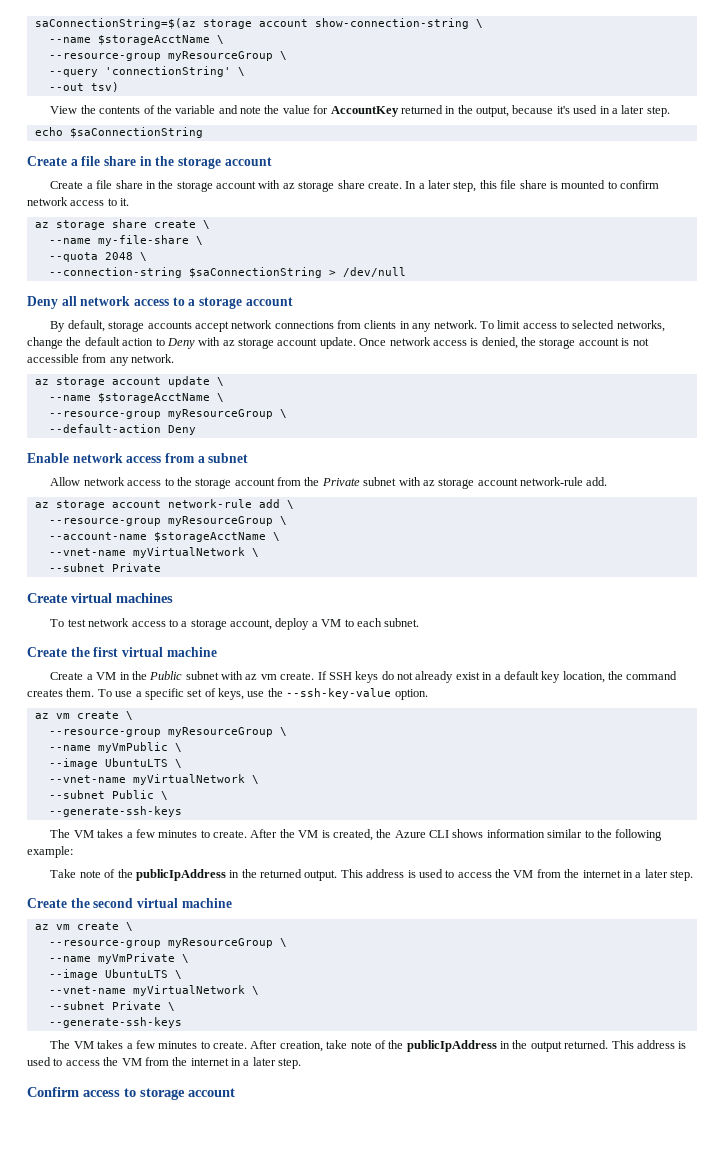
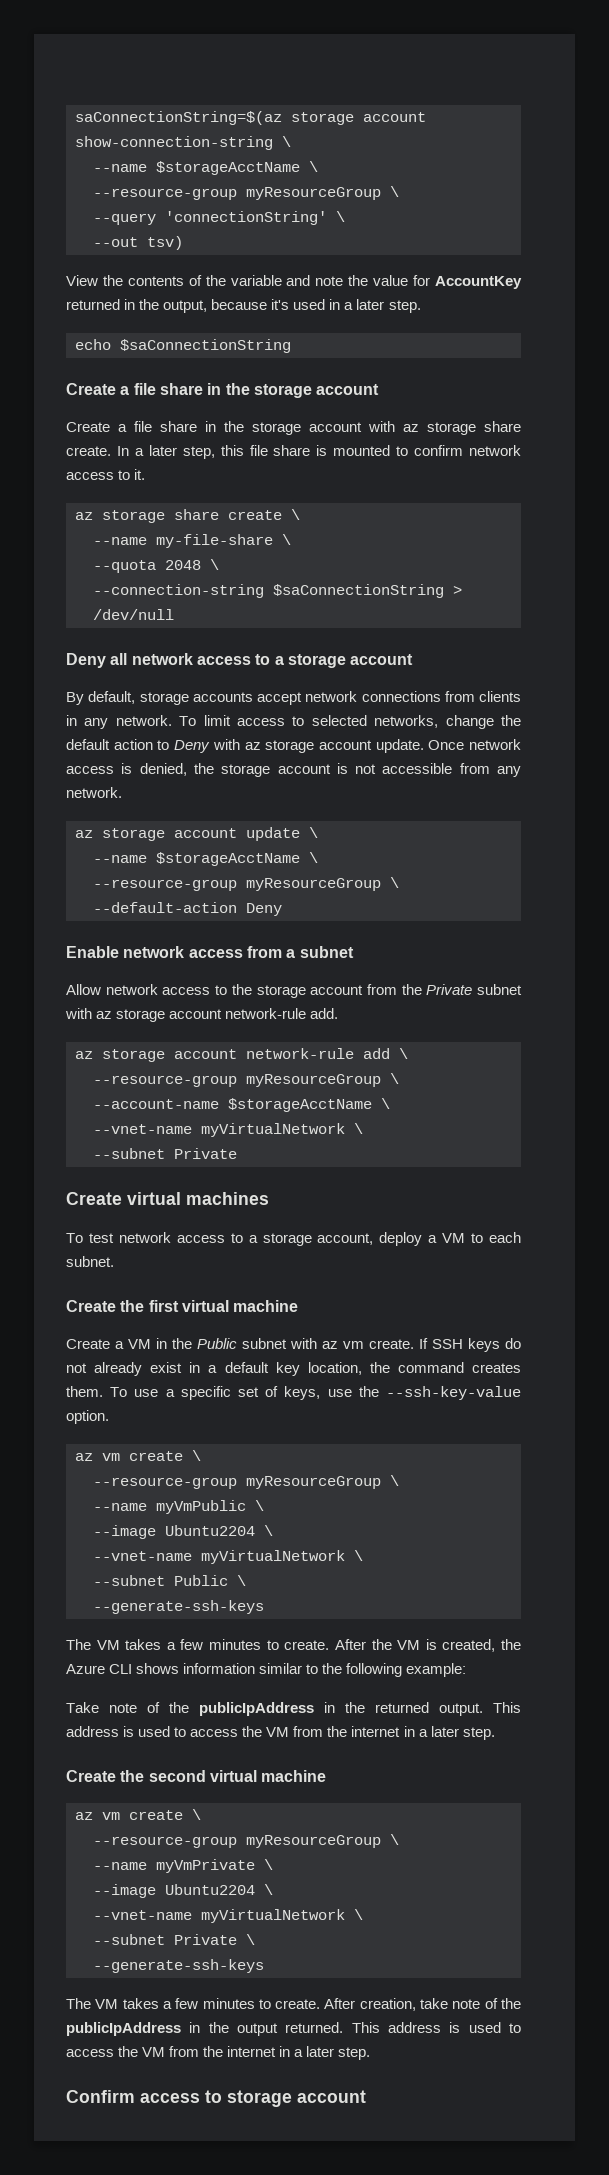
[104,758,168,767] UbuntuLTS -> [165,1525,255,1536] Ubuntu2204
[104,969,168,978] UbuntuLTS -> [165,1884,255,1895] Ubuntu2204

